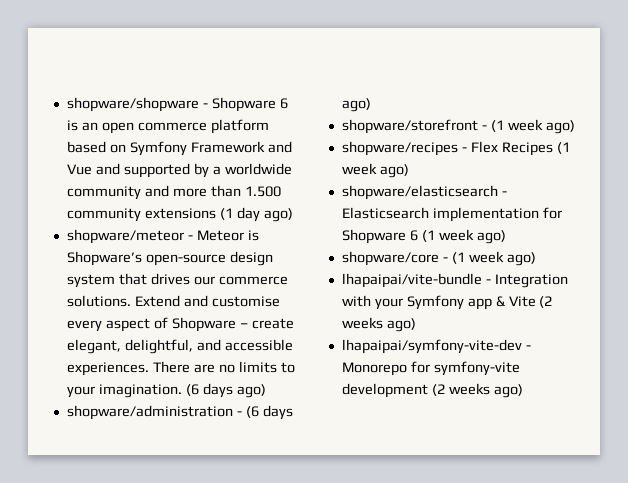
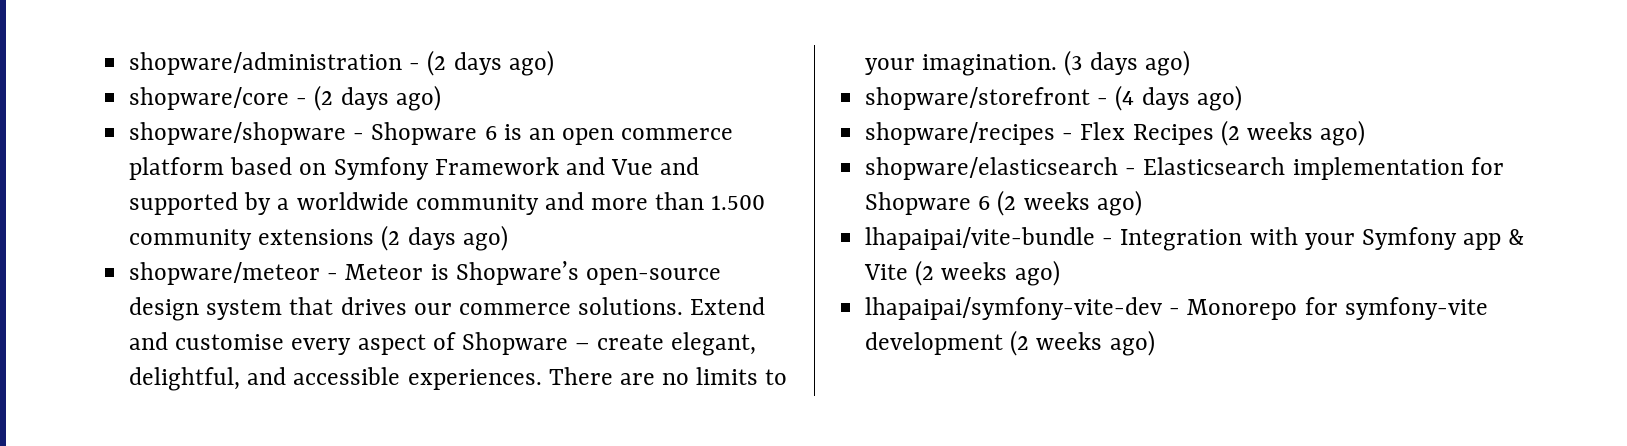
(66, 104) none -> [129,50,554,76] [129,85,441,111] shopware/administration - (2 days ago) // shopware/core - (2 days ago) //
[219,207,260,222] (1 day -> [381,225,456,251] (2 days
[185,383,266,398] [66,405,259,420] (6 days ago) // shopware/administration - (6 -> [1064,50,1083,76] (3
[490,119,543,132] (1 week -> [1115,85,1190,111] (4 days
[556,142,570,154] [341,163,377,175] (1 week -> [1220,120,1313,146] (2 weeks
[421,229,506,244] [341,251,504,266] (1 week ago) // shopware/core - (1 week -> [997,190,1090,216] (2 weeks

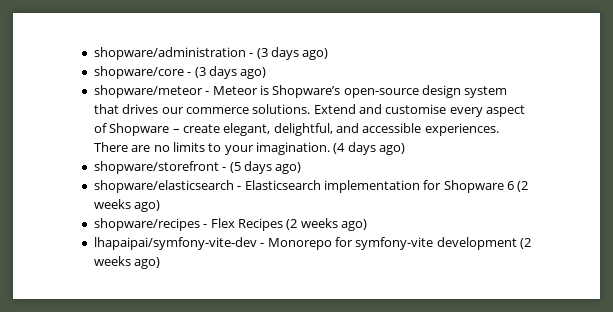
[427,50,447,76] (2 -> [256,48,268,59] (3
[314,85,441,111] [129,122,734,145] [129,157,700,180] [129,192,766,215] [129,225,401,251] (2 days ago) // shopware/shopware - Shopware 6 is an open commerce platform based on Symfony Framework and Vue and supported by a worldwide community and more than 1.500 community extensions (2 -> [194,67,206,78] (3
[1064,50,1083,76] (3 -> [333,143,346,154] (4
[1115,85,1242,111] [865,120,1366,146] (4 days ago) // shopware/recipes - Flex Recipes (2 weeks ago) -> [229,161,302,174] (5 days ago)
[865,227,1525,251] [864,264,909,280] lhapaipai/vite-bundle - Integration with your Symfony app & Vite -> [93,218,283,231] shopware/recipes - Flex Recipes

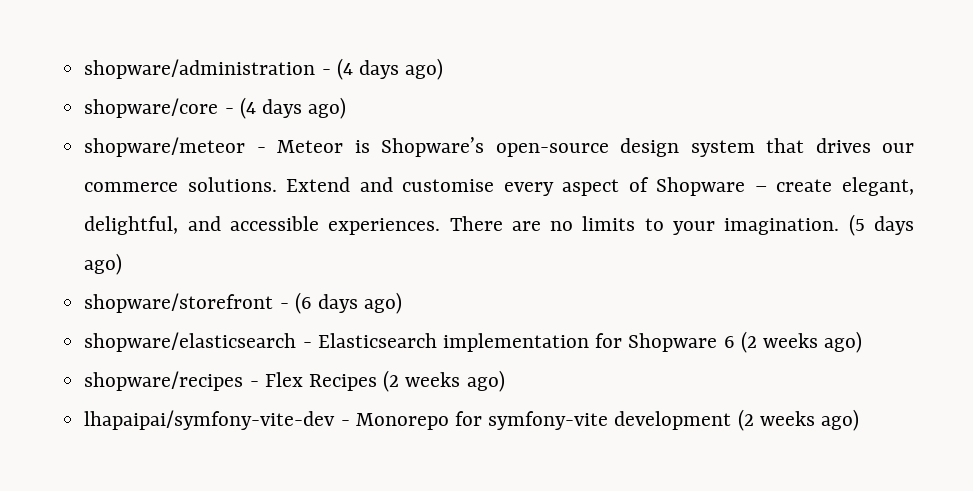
[256,48,268,59] (3 -> [336,58,353,80] (4
[194,67,206,78] (3 -> [239,97,256,119] (4
[333,143,346,154] (4 -> [848,214,865,236] (5
[229,162,241,173] (5 -> [294,292,312,314] (6

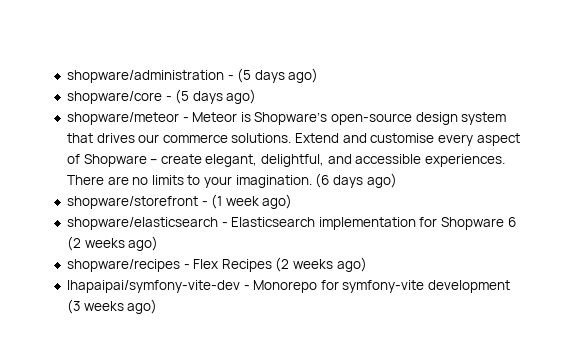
[336,58,353,80] (4 -> [237,68,252,83] (5
[239,97,256,119] (4 -> [175,89,190,104] (5
[848,214,865,236] (5 -> [315,173,330,188] (6
[294,292,358,314] (6 days -> [211,194,259,209] (1 week
[737,409,754,431] (2 -> [66,299,80,314] (3

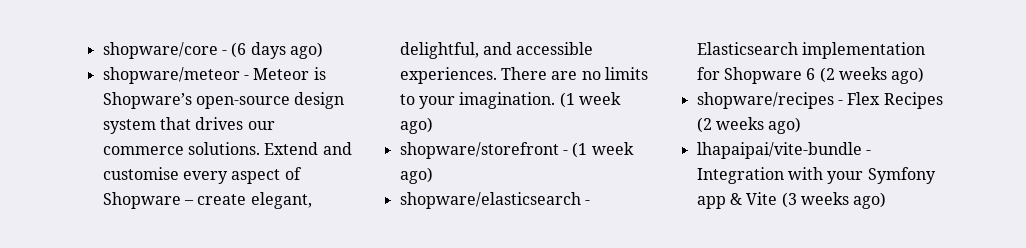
[66,68,319,83] shopware/administration - (5 days ago) // -> (102, 50) none
[175,89,190,104] (5 -> [231,42,247,58] (6
[315,173,364,188] (6 days -> [559,92,621,108] (1 week
[66,280,511,293] lhapaipai/symfony-vite-dev - Monorepo for symfony-vite development -> [696,142,871,159] [696,167,936,184] [696,192,778,209] lhapaipai/vite-bundle - Integration with your Symfony app & Vite

